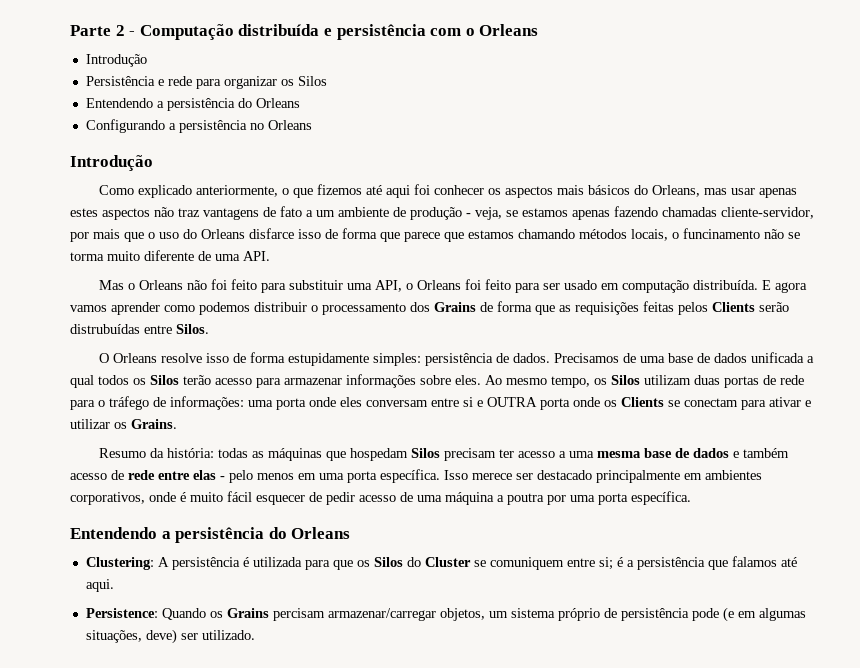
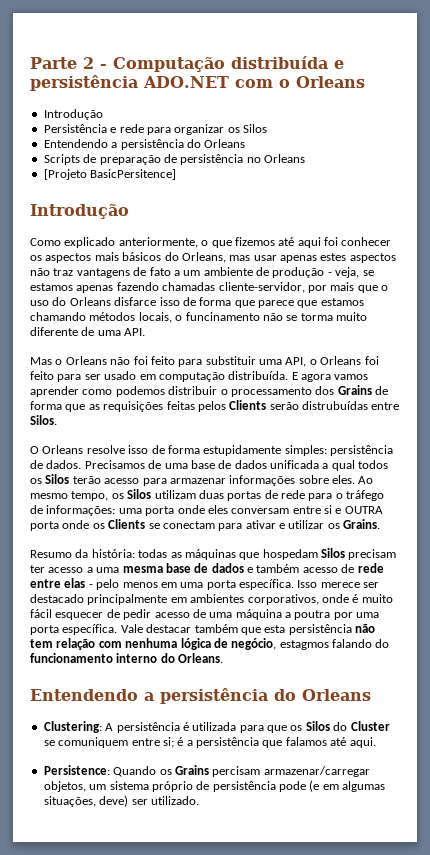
(426, 32) none -> [143,76,229,88] ADO.NET
[85,119,176,133] Configurando a -> [43,154,177,165] Scripts de preparação de
(312, 125) none -> [43,169,177,180] // [Projeto BasicPersitence]
(691, 498) none -> [120,624,375,635] [30,638,390,650] [30,653,224,663] Vale destacar também que esta persistência não tem relação com nenhuma lógica de negócio, estagmos falando do funcionamento interno do Orleans.

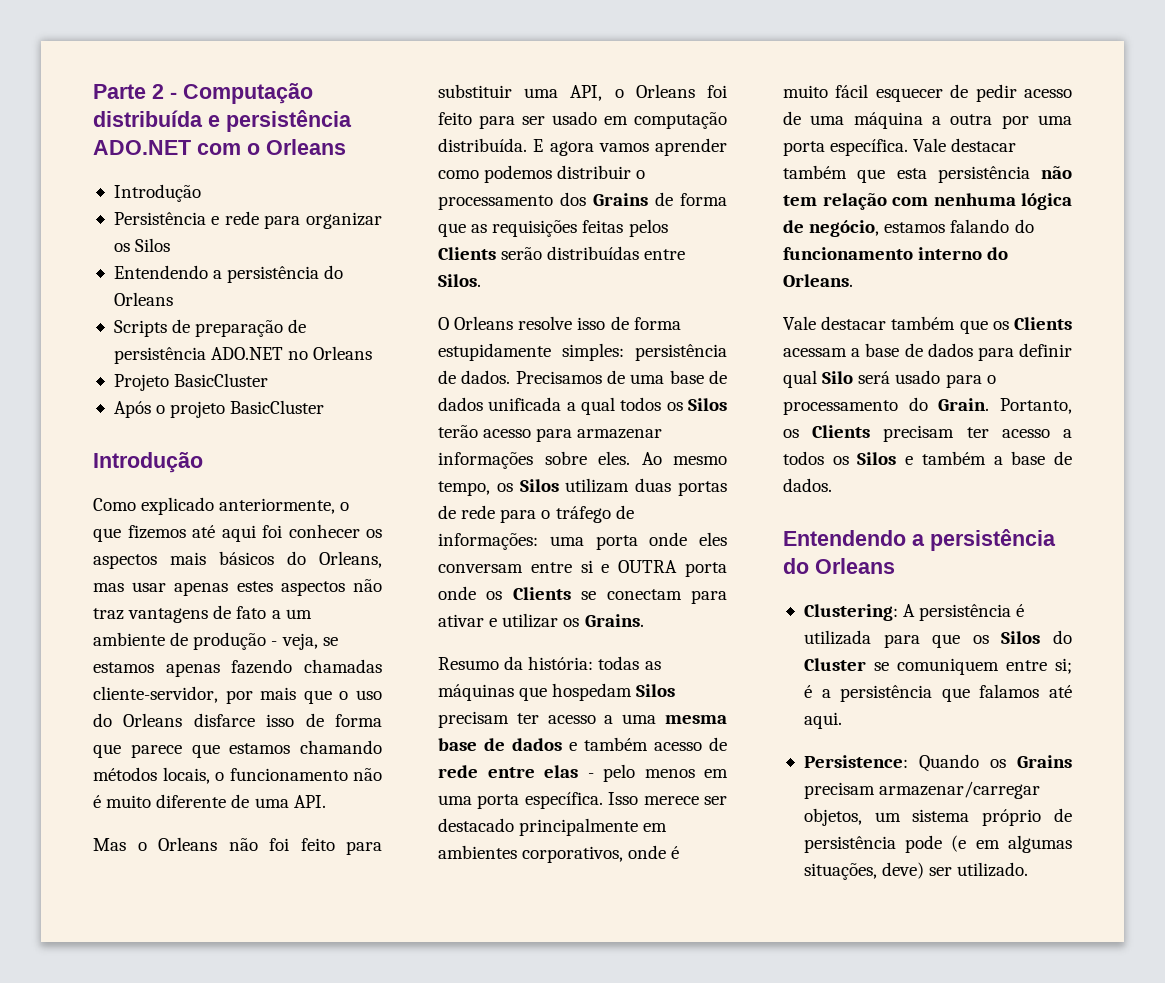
(244, 159) none -> [211,347,284,360] ADO.NET
[43,169,177,180] [Projeto BasicPersitence] -> [113,373,269,391] [113,400,325,418] Projeto BasicCluster // Após o projeto BasicCluster
[185,312,333,321] funcinamento não se torma -> [229,768,382,781] [93,795,101,808] funcionamento não é
[302,401,368,410] distrubuídas -> [547,246,640,260] distribuídas
[294,610,331,620] poutra -> [950,114,993,125] outra
[279,640,329,650] estagmos -> [884,222,946,233] estamos
(224, 658) none -> [783,316,1072,334] [783,343,1072,361] [783,370,996,388] [783,397,1072,415] [783,425,1072,442] [783,451,1072,465] [783,478,832,492] // Vale destacar também que os Clients acessam a base de dados para definir qual Silo será usado para o processamento do Grain. Portanto, os Clients precisam ter acesso a todos os Silos e também a base de dados.
[212,766,261,777] percisam -> [803,782,875,799] precisam

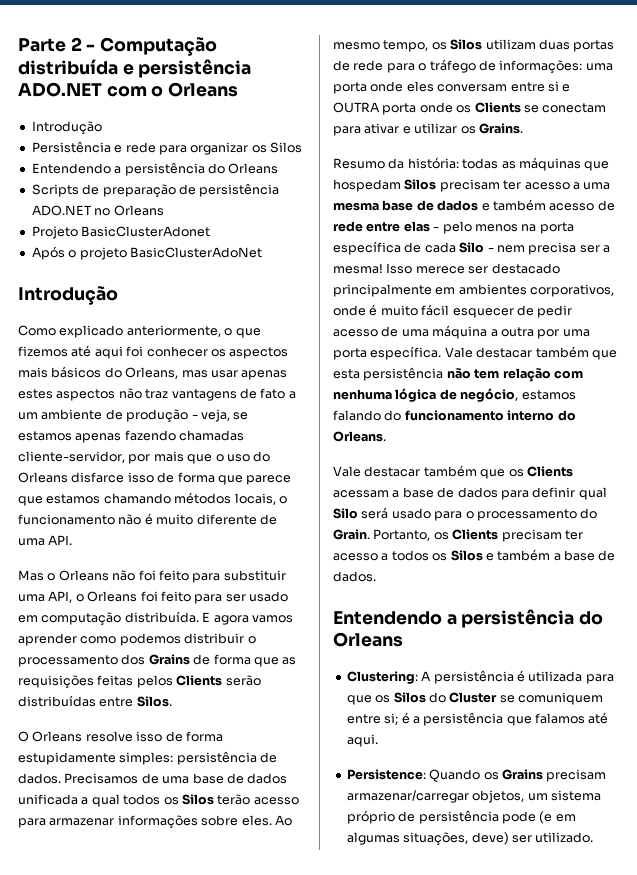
[174,373,269,387] BasicCluster -> [81,226,211,237] BasicClusterAdonet
[230,400,325,414] BasicCluster -> [129,247,262,258] BasicClusterAdoNet
[704,769,728,778] [438,792,603,809] em uma porta específica. -> [521,222,574,234] [333,241,610,255] [333,263,383,274] na porta específica de cada Silo - nem precisa ser a mesma!

